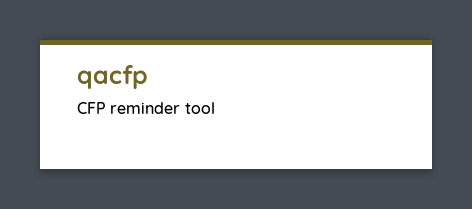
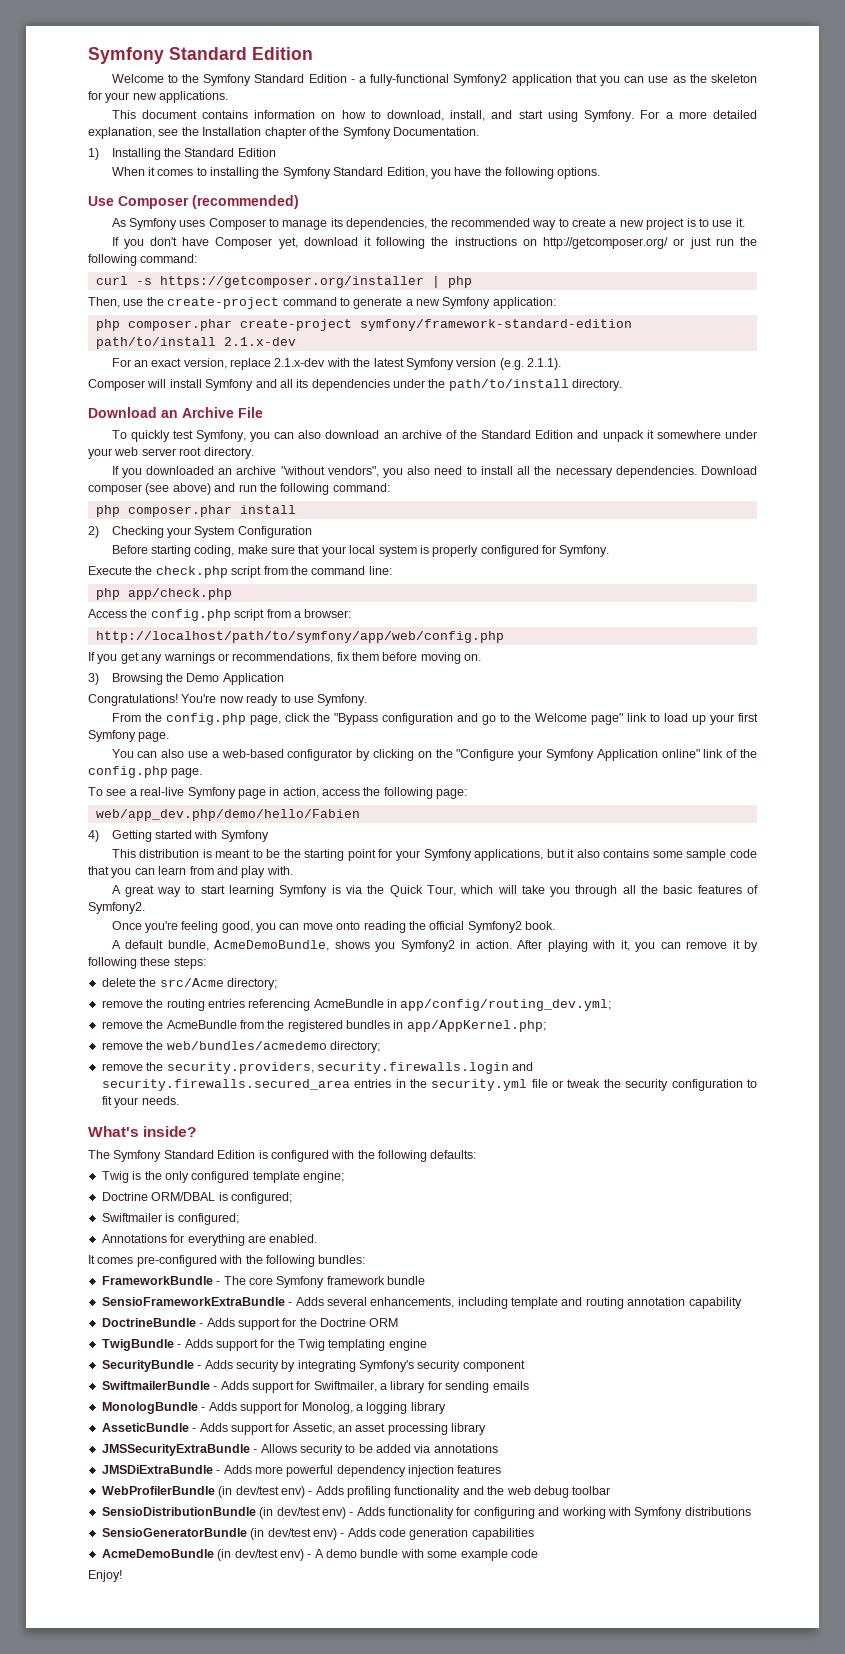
[77,65,148,89] [77,102,215,114] qacfp // CFP reminder tool -> [88,47,313,64] [111,74,757,86] [88,91,229,103] [111,110,757,122] [88,127,479,139] [88,148,276,160] [111,167,601,179] [88,195,299,209] [111,218,745,230] [111,237,757,249] [88,254,198,266] [95,276,472,288] [88,297,556,309] [95,319,632,331] [95,337,296,349] [111,358,562,370] [88,379,623,391] [88,407,263,418] [111,430,757,442] [88,447,254,459] [111,466,757,478] [88,483,390,495] [95,505,296,517] [88,526,312,538] [111,545,610,557] [88,566,392,578] [95,588,232,600] [88,609,352,621] [95,631,504,643] [88,652,482,664] [88,673,284,685] [88,694,368,706] [111,713,759,725] [88,730,170,742] [111,749,758,761] [88,766,203,778] [88,787,468,799] [95,809,360,821] [88,830,269,842] [111,849,757,861] [88,866,293,878] [111,885,758,897] [88,902,145,914] [111,921,556,933] [111,940,758,952] [88,957,206,969] [101,978,277,990] [101,999,612,1011] [101,1020,546,1032] [101,1041,380,1053] [101,1062,534,1074] [101,1079,757,1091] [101,1096,179,1108] [88,1126,197,1137] [88,1150,477,1162] [101,1171,344,1183] [101,1192,292,1204] [101,1213,239,1225] [101,1234,318,1246] [88,1255,366,1267] [101,1276,425,1288] [101,1297,742,1309] [101,1318,399,1330] [101,1339,427,1351] [101,1360,525,1372] [101,1381,529,1393] [101,1402,446,1414] [101,1423,487,1435] [101,1444,498,1456] [101,1465,502,1477] [101,1486,611,1498] [101,1507,751,1519] [101,1528,534,1540] [101,1549,538,1561] [88,1570,122,1582] Symfony Standard Edition // Welcome to the Symfony Standard Edition - a fully-functional Symfony2 application that you can use as the skeleton for your new applications. // This document contains information on how to download, install, and start using Symfony. For a more detailed explanation, see the Installation chapter of the Symfony Documentation. // 1) Installing the Standard Edition // When it comes to installing the Symfony Standard Edition, you have the following options. // Use Composer (recommended) // As Symfony uses Composer to manage its dependencies, the recommended way to create a new project is to use it. // If you don't have Composer yet, download it following the instructions on http://getcomposer.org/ or just run the following command: // curl -s https://getcomposer.org/installer | php // Then, use the create-project command to generate a new Symfony application: // php composer.phar create-project symfony/framework-standard-edition path/to/install 2.1.x-dev // For an exact version, replace 2.1.x-dev with the latest Symfony version (e.g. 2.1.1). // Composer will install Symfony and all its dependencies under the path/to/install directory. // Download an Archive File // To quickly test Symfony, you can also download an archive of the Standard Edition and unpack it somewhere under your web server root directory. // If you downloaded an archive "without vendors", you also need to install all the necessary dependencies. Download composer (see above) and run the following command: // php composer.phar install // 2) Checking your System Configuration // Before starting coding, make sure that your local system is properly configured for Symfony. // Execute the check.php script from the command line: // php app/check.php // Access the config.php script from a browser: // http://localhost/path/to/symfony/app/web/config.php // If you get any warnings or recommendations, fix them before moving on. // 3) Browsing the Demo Application // Congratulations! You're now ready to use Symfony. // From the config.php page, click the "Bypass configuration and go to the Welcome page" link to load up your first Symfony page. // You can also use a web-based configurator by clicking on the "Configure your Symfony Application online" link of the config.php page. // To see a real-live Symfony page in action, access the following page: // web/app_dev.php/demo/hello/Fabien // 4) Getting started with Symfony // This distribution is meant to be the starting point for your Symfony applications, but it also contains some sample code that you can learn from and play with. // A great way to start learning Symfony is via the Quick Tour, which will take you through all the basic features of Symfony2. // Once you're feeling good, you can move onto reading the official Symfony2 book. // A default bundle, AcmeDemoBundle, shows you Symfony2 in action. After playing with it, you can remove it by following these steps: // delete the src/Acme directory; // remove the routing entries referencing AcmeBundle in app/config/routing_dev.yml; // remove the AcmeBundle from the registered bundles in app/AppKernel.php; // remove the web/bundles/acmedemo directory; // remove the security.providers, security.firewalls.login and security.firewalls.secured_area entries in the security.yml file or tweak the security configuration to fit your needs. // What's inside? // The Symfony Standard Edition is configured with the following defaults: // Twig is the only configured template engine; // Doctrine ORM/DBAL is configured; // Swiftmailer is configured; // Annotations for everything are enabled. // It comes pre-configured with the following bundles: // FrameworkBundle - The core Symfony framework bundle // SensioFrameworkExtraBundle - Adds several enhancements, including template and routing annotation capability // DoctrineBundle - Adds support for the Doctrine ORM // TwigBundle - Adds support for the Twig templating engine // SecurityBundle - Adds security by integrating Symfony's security component // SwiftmailerBundle - Adds support for Swiftmailer, a library for sending emails // MonologBundle - Adds support for Monolog, a logging library // AsseticBundle - Adds support for Assetic, an asset processing library // JMSSecurityExtraBundle - Allows security to be added via annotations // JMSDiExtraBundle - Adds more powerful dependency injection features // WebProfilerBundle (in dev/test env) - Adds profiling functionality and the web debug toolbar // SensioDistributionBundle (in dev/test env) - Adds functionality for configuring and working with Symfony distributions // SensioGeneratorBundle (in dev/test env) - Adds code generation capabilities // AcmeDemoBundle (in dev/test env) - A demo bundle with some example code // Enjoy!

